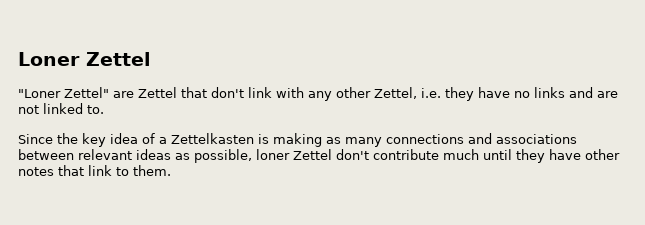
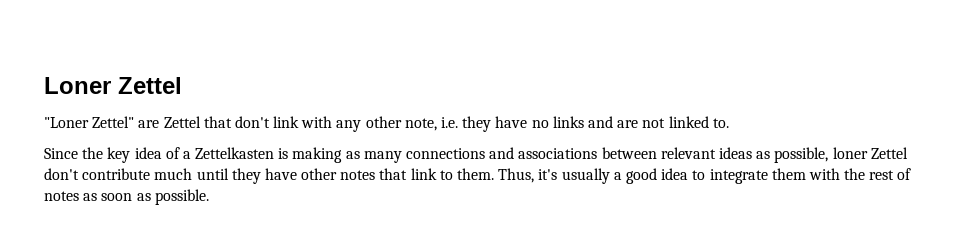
[374,87,417,99] Zettel, -> [404,118,437,131] note,
(171, 170) none -> [498,168,912,184] [44,189,209,205] Thus, it's usually a good idea to integrate them with the rest of notes as soon as possible.

